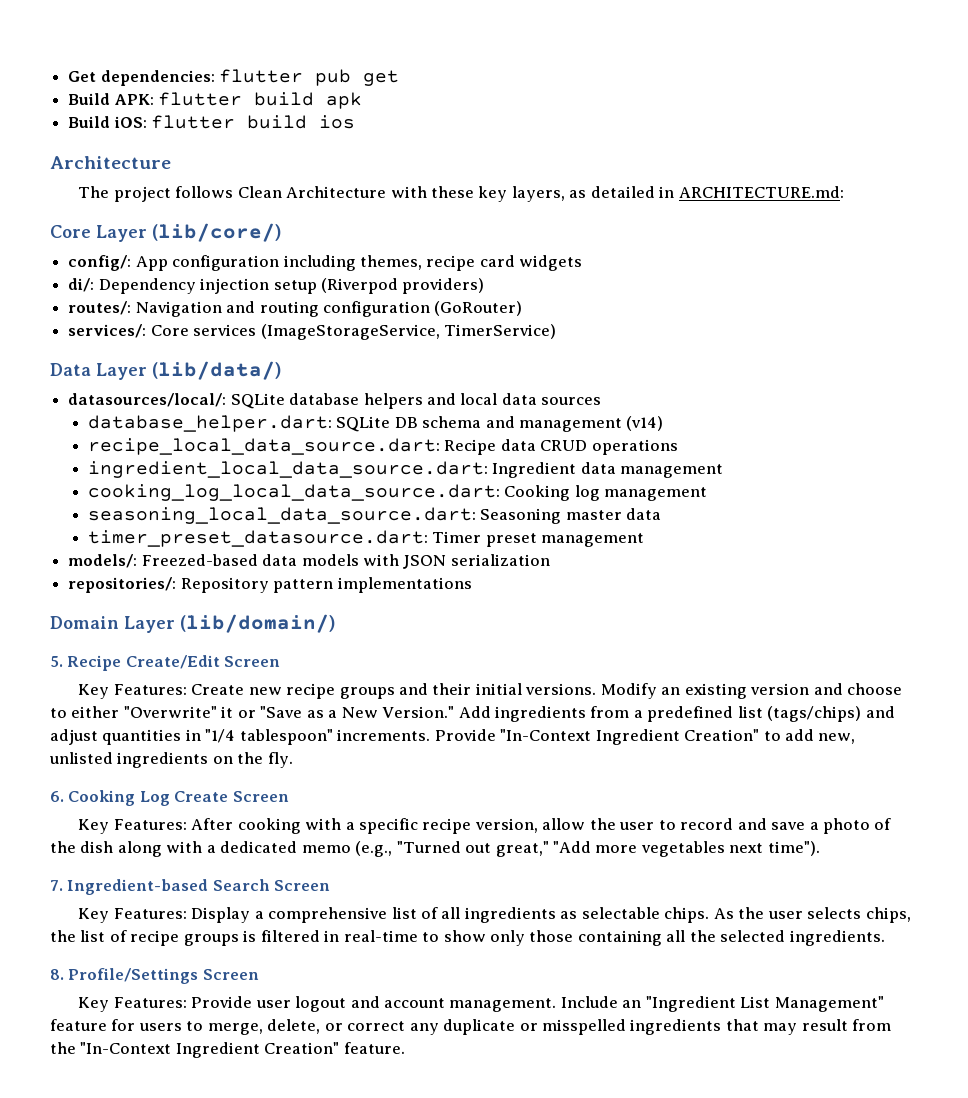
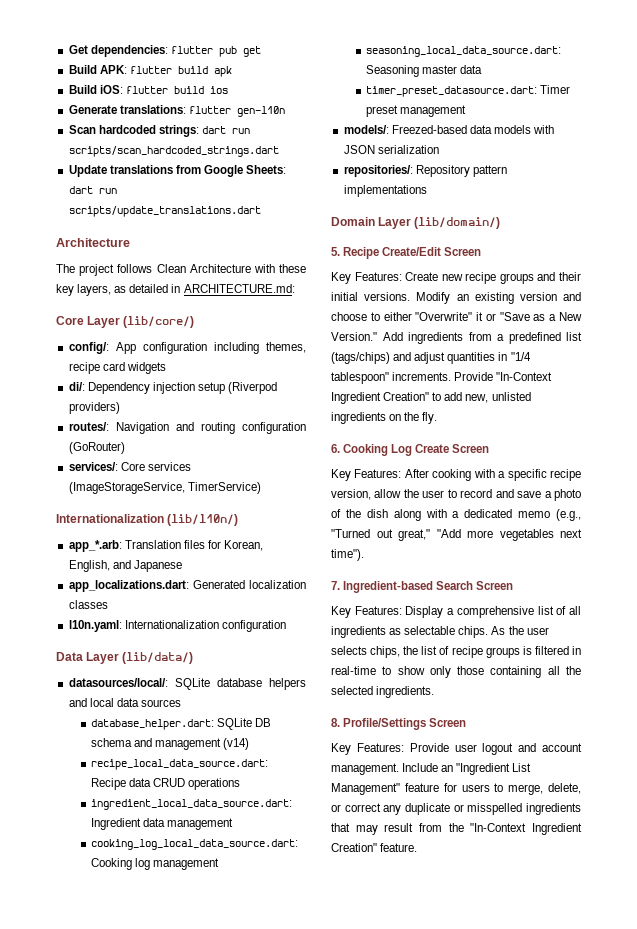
(356, 122) none -> [68,105,285,117] [68,125,250,137] [68,146,279,157] [68,165,287,177] [68,186,117,194] [68,206,261,217] // Generate translations: flutter gen-l10n // Scan hardcoded strings: dart run scripts/scan_hardcoded_strings.dart // Update translations from Google Sheets: dart run scripts/update_translations.dart
(556, 331) none -> [56,514,239,526] [68,540,264,552] [68,560,182,572] [68,580,306,592] [68,600,108,609] [68,620,286,632] // Internationalization (lib/l10n/) // app_*.arb: Translation files for Korean, English, and Japanese // app_localizations.dart: Generated localization classes // l10n.yaml: Internationalization configuration

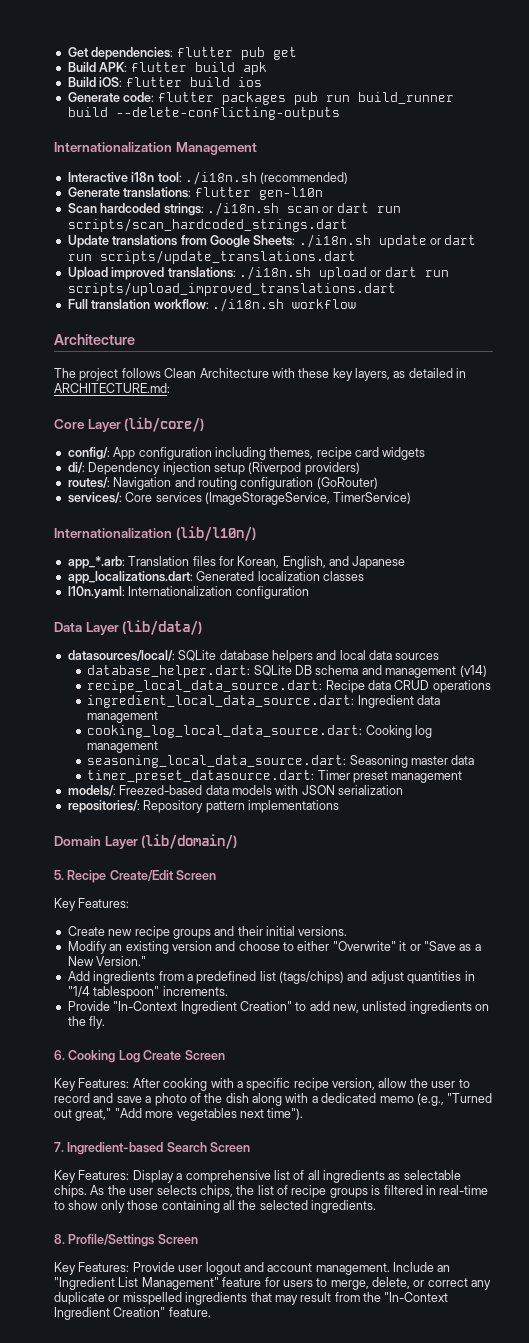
(228, 90) none -> [67,92,454,105] [67,107,340,120] [54,142,257,155] [67,171,349,185] // Generate code: flutter packages pub run build_runner build --delete-conflicting-outputs // Internationalization Management // Interactive i18n tool: ./i18n.sh (recommended)
(199, 131) none -> [206,202,334,216] ./i18n.sh scan or
(287, 169) none -> [298,234,441,248] ./i18n.sh update or
(261, 211) none -> [67,266,449,280] [67,282,396,296] [67,298,356,312] // Upload improved translations: ./i18n.sh upload or dart run scripts/upload_improved_translations.dart // Full translation workflow: ./i18n.sh workflow
(402, 276) none -> (130, 903) //
(411, 296) none -> (348, 931) //
(377, 336) none -> (147, 961) //
(452, 376) none -> (228, 991) //

